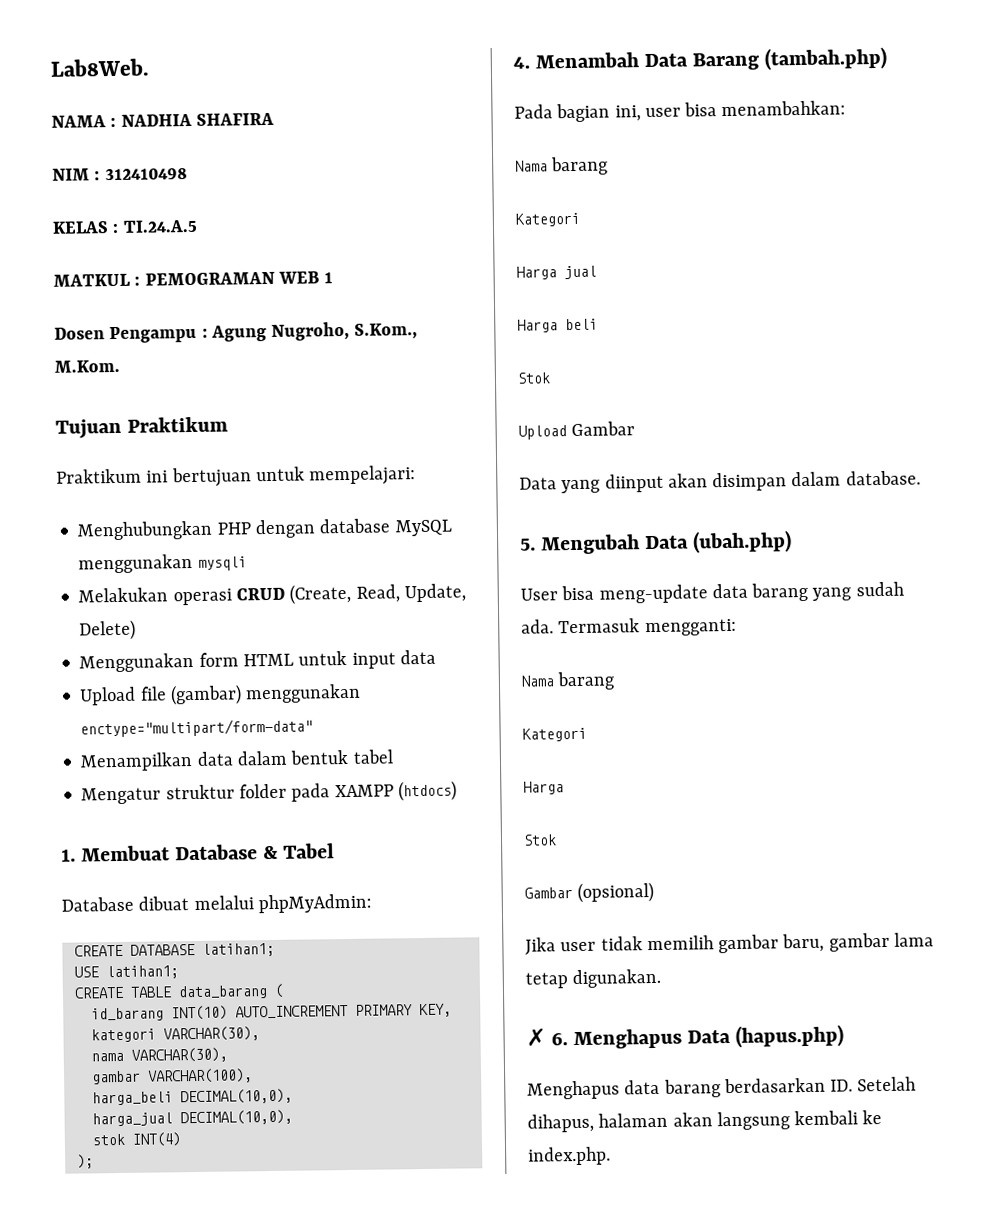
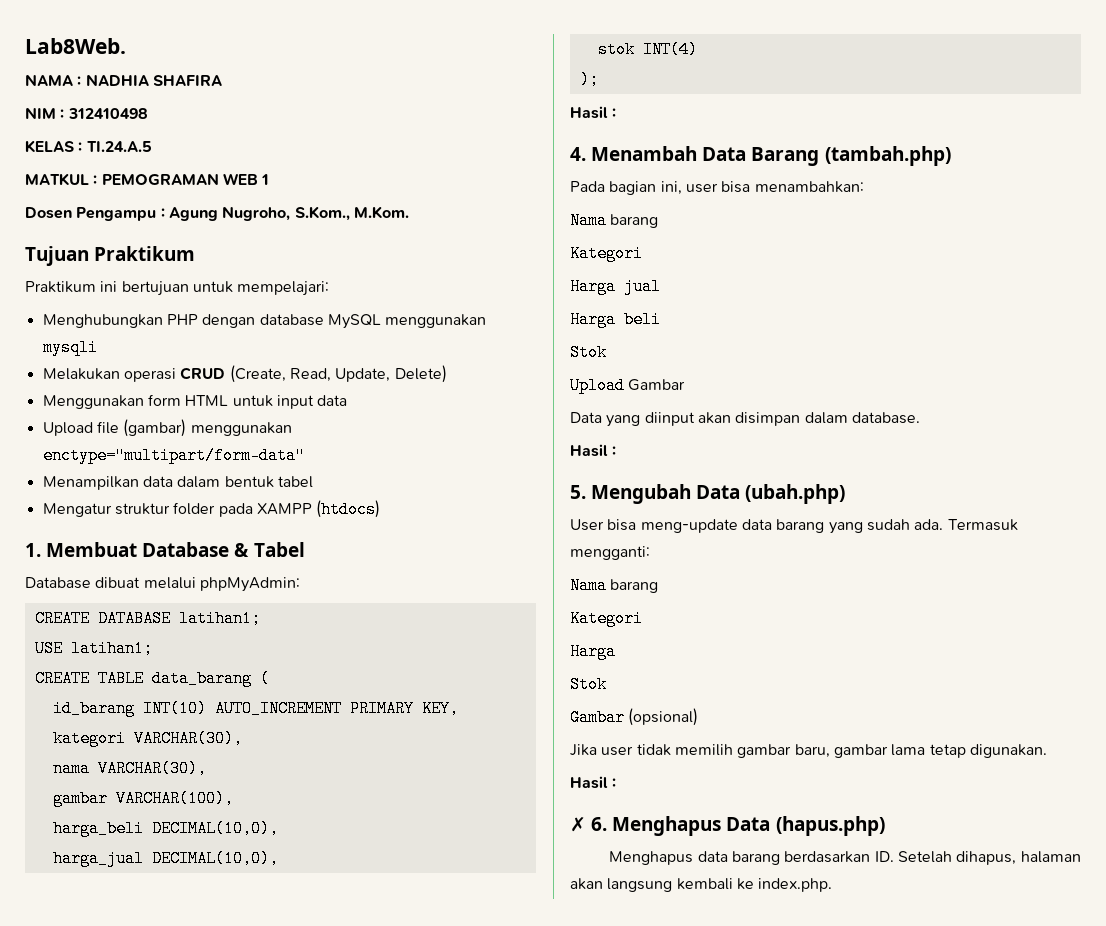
(94, 1161) none -> [570,106,617,119] // Hasil :
(921, 478) none -> [570,444,617,457] // Hasil :
(662, 978) none -> [570,776,617,789] // Hasil :

